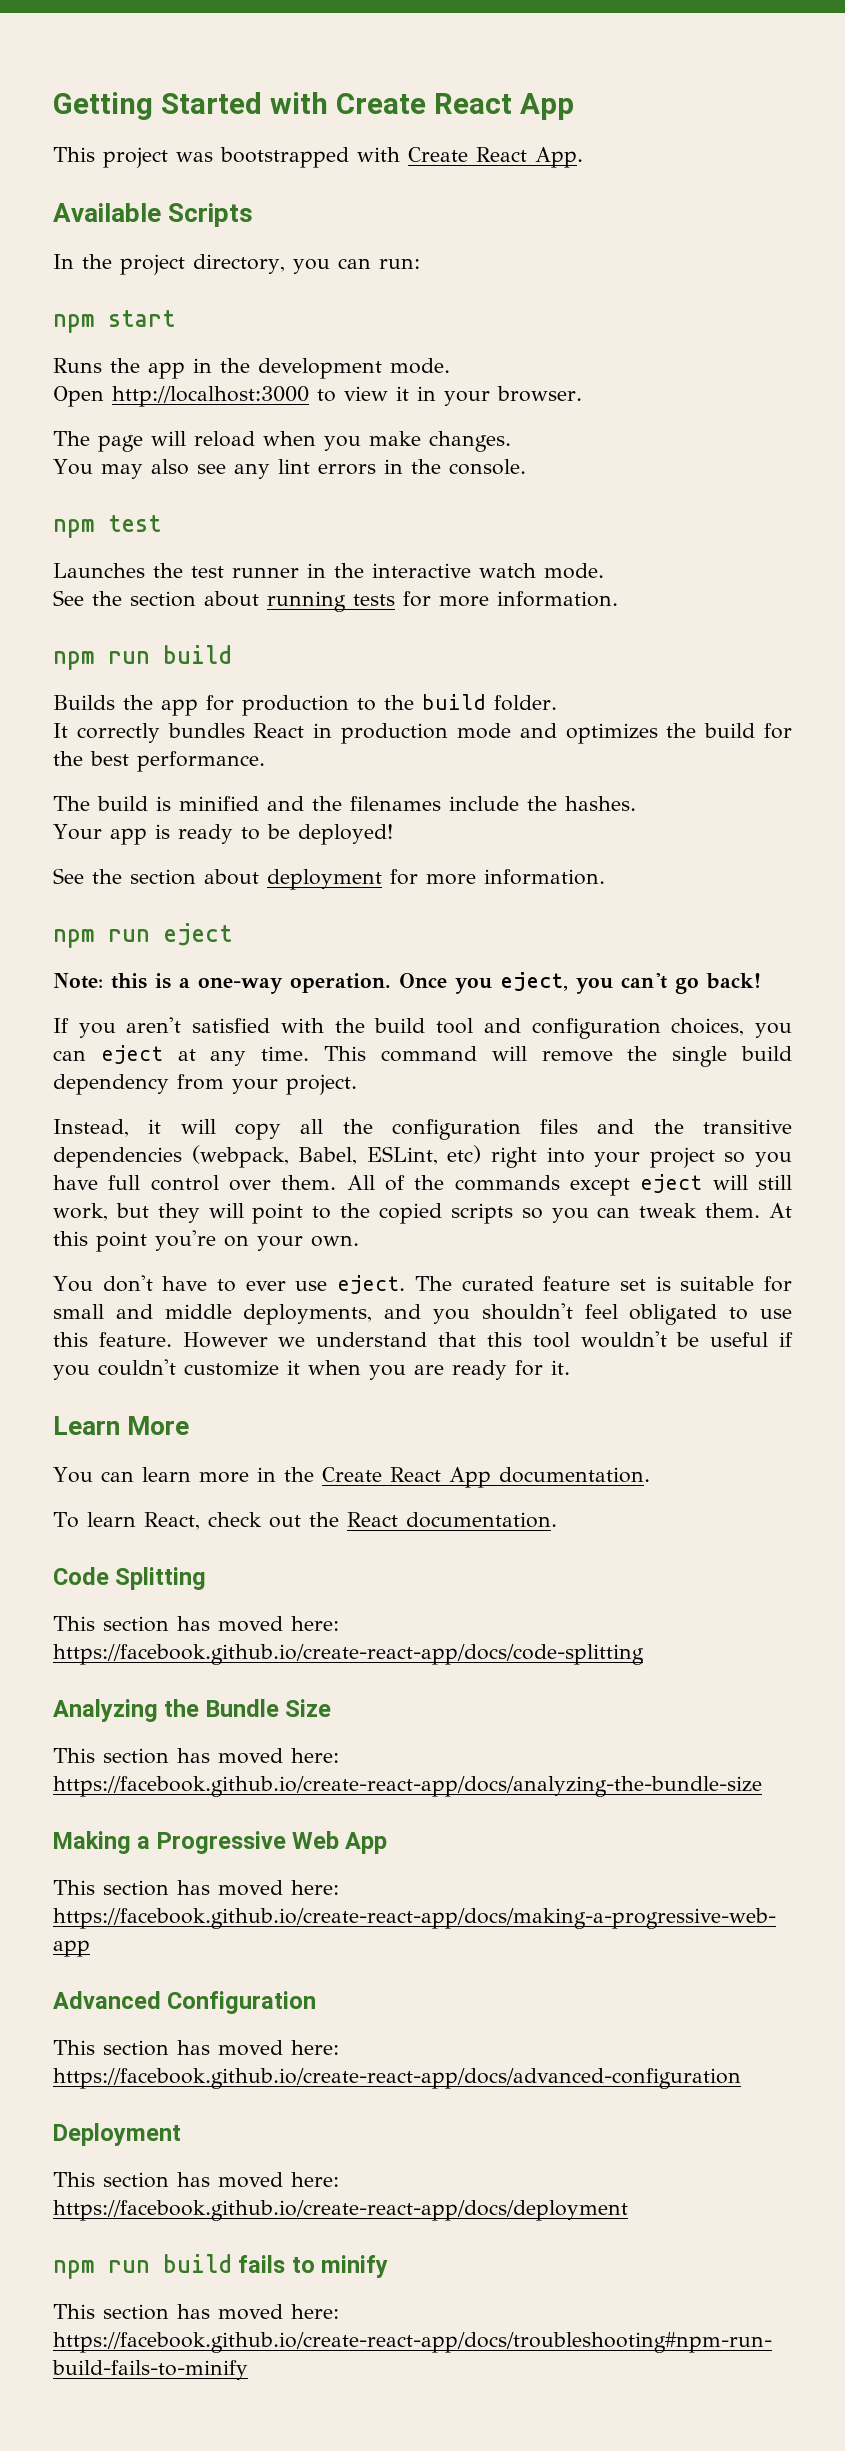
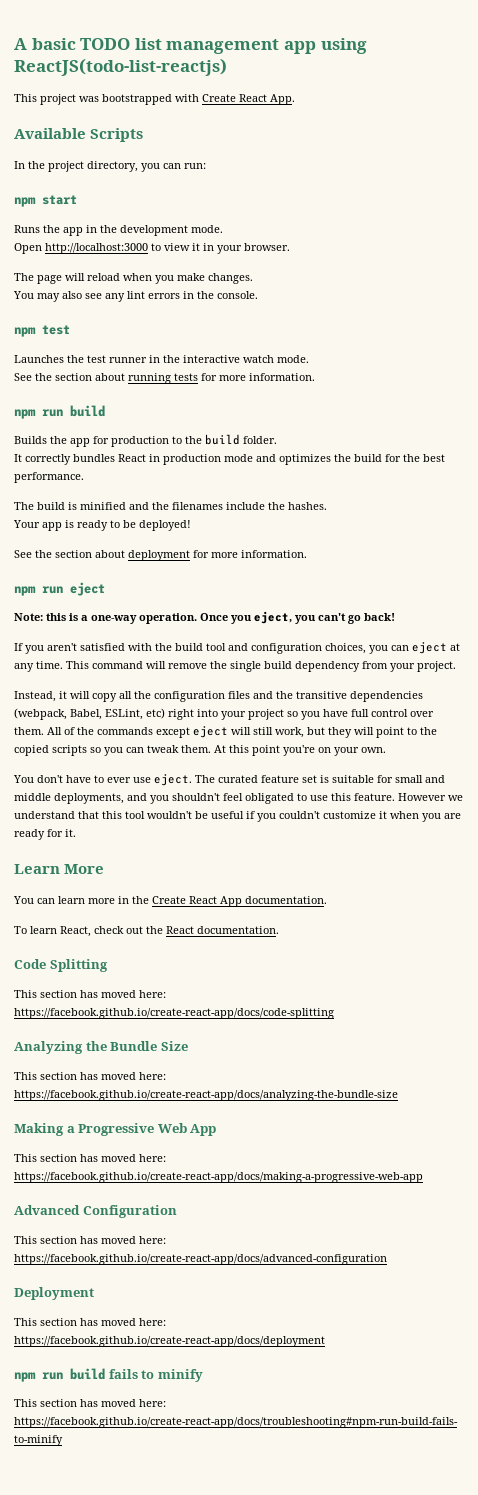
[53,92,574,120] Getting Started with Create React App -> [14,38,367,54] [14,58,227,76] A basic TODO list management app using ReactJS(todo-list-reactjs)

